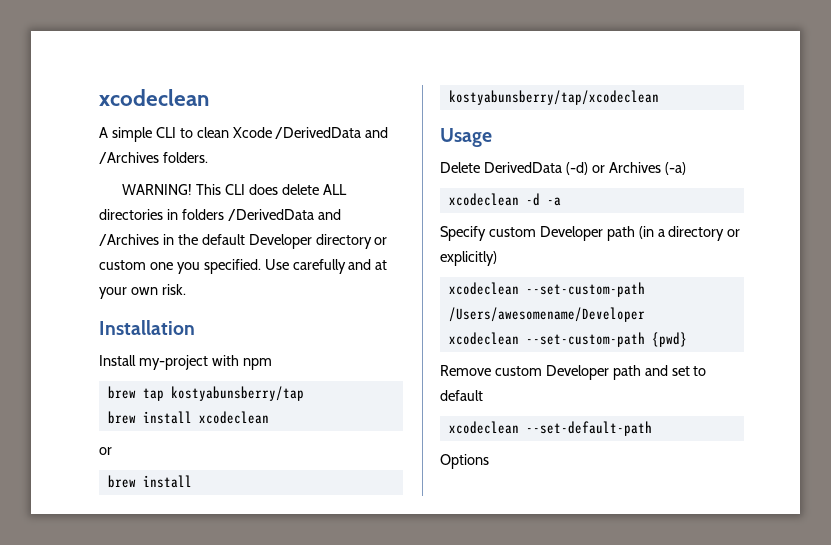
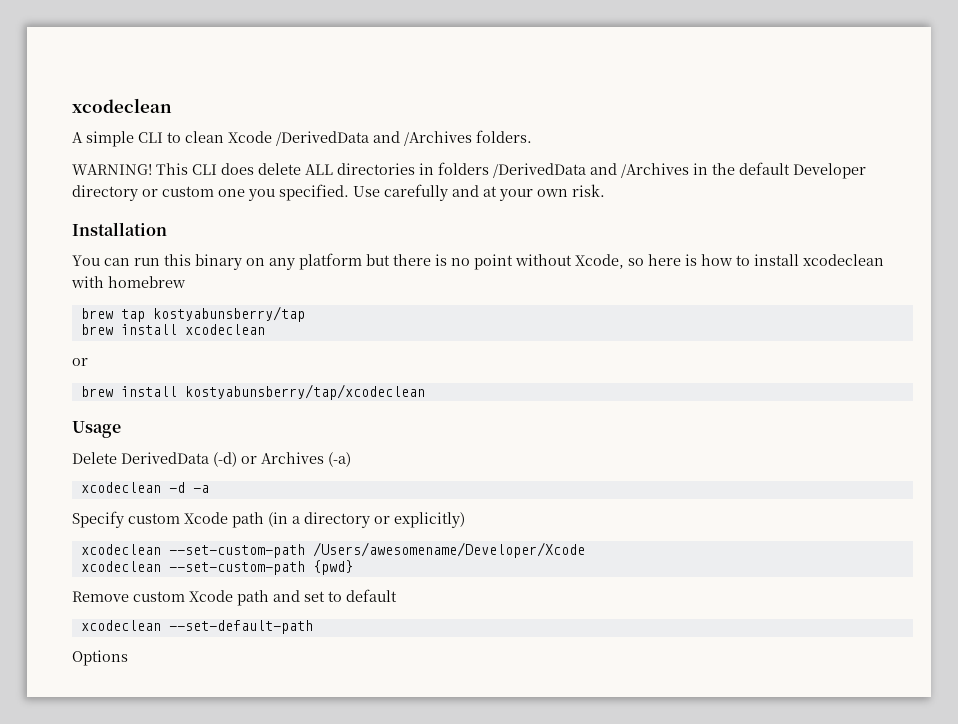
[99,355,272,370] Install my-project with npm -> [72,253,884,270] [71,276,186,288] You can run this binary on any platform but there is no point without Xcode, so here is how to install xcodeclean with homebrew
[539,226,603,241] Developer -> [184,512,228,524] Xcode
[448,307,645,322] /Users/awesomename/Developer -> [312,542,585,558] /Users/awesomename/Developer/Xcode
[545,365,609,380] Developer -> [189,590,233,602] Xcode

